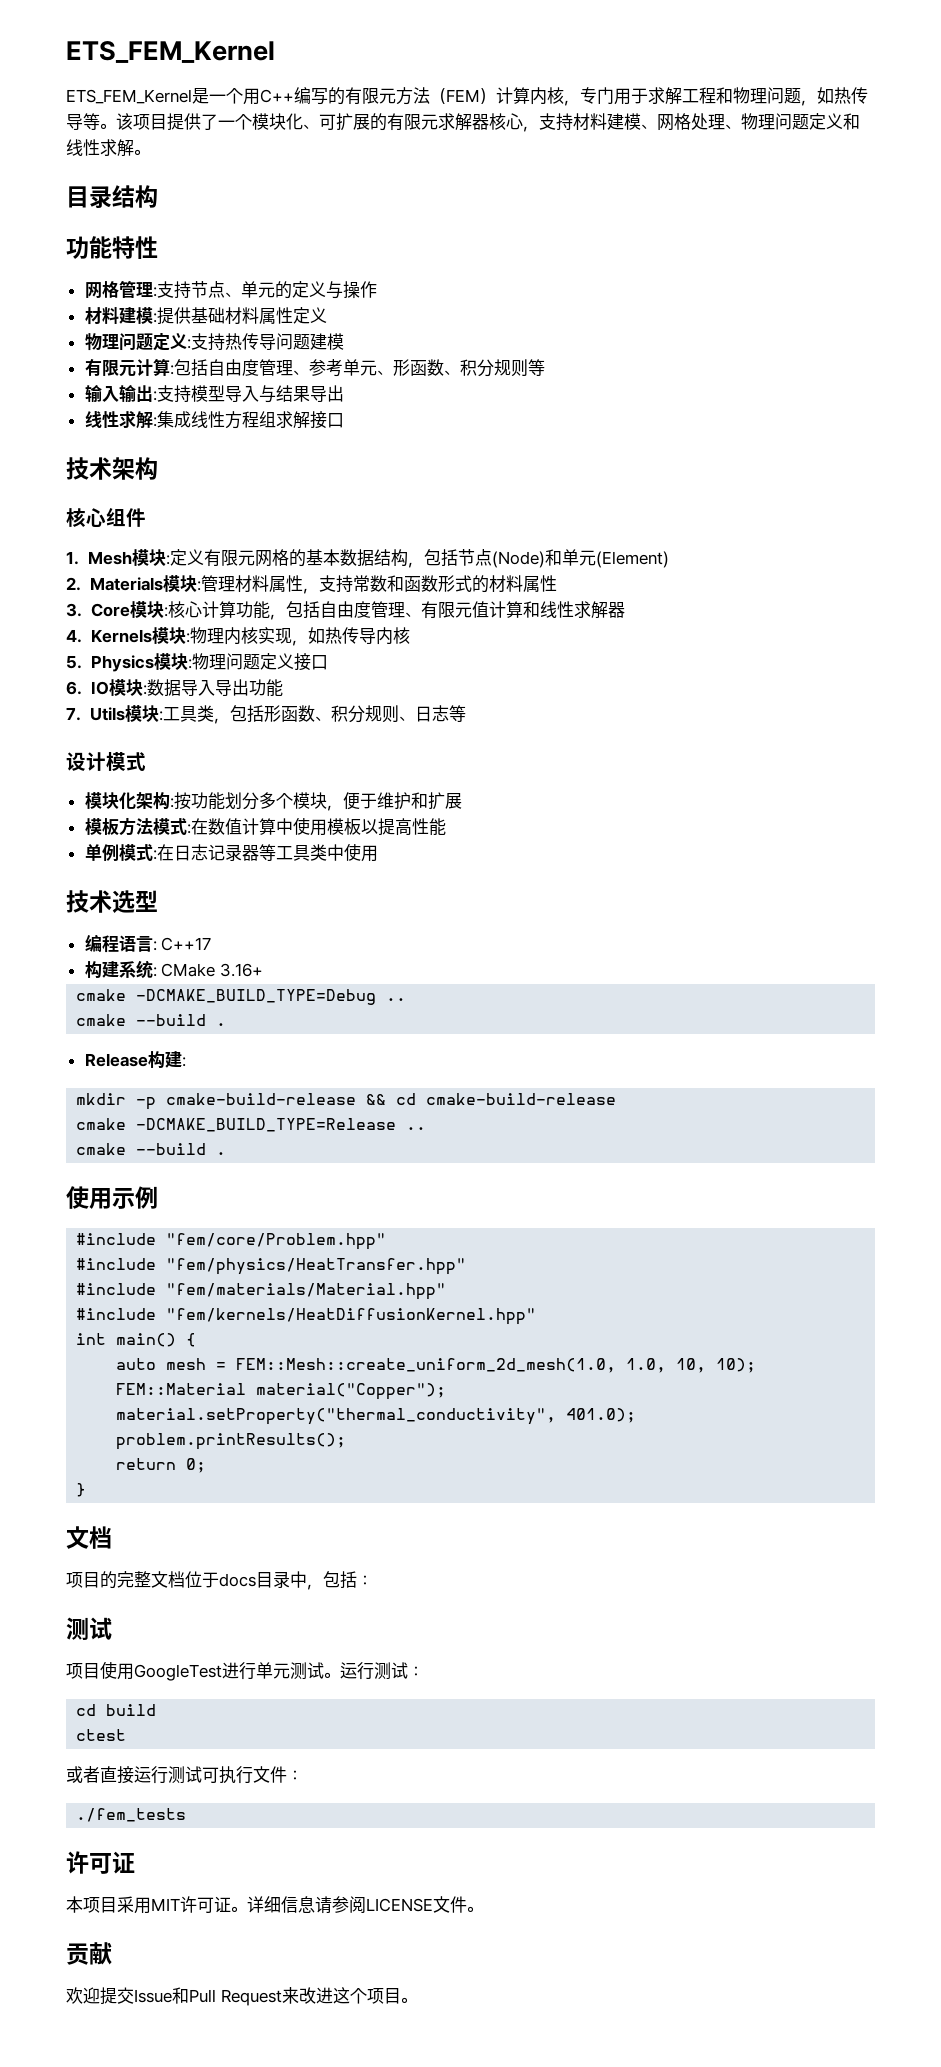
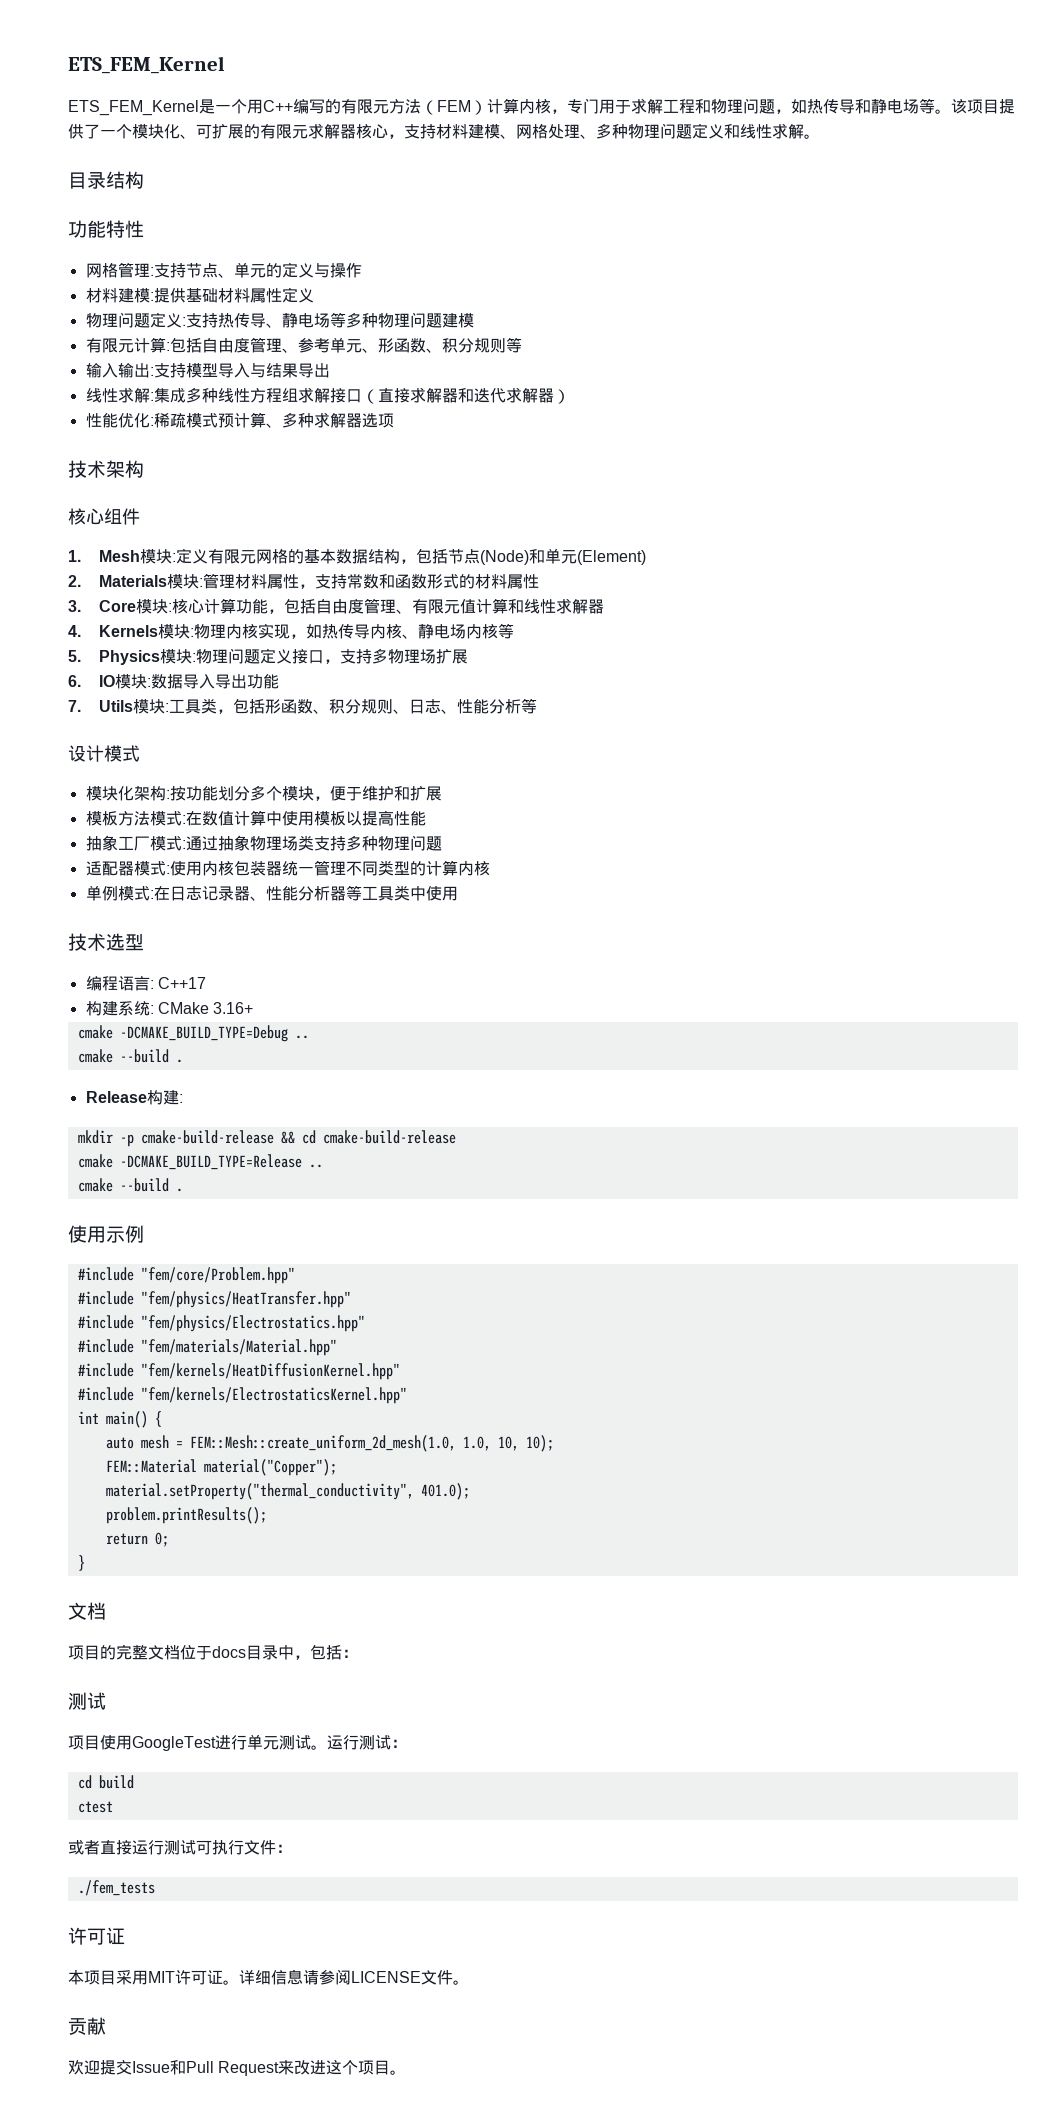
(83, 122) none -> [855,98,919,114] 和静电场
(741, 126) none -> [596,123,628,139] 多种
(276, 342) none -> [265,312,410,328] 、静电场等多种物理
(191, 419) none -> [185,387,218,403] 多种
(344, 420) none -> [361,387,570,404] [85,412,394,428] （直接求解器和迭代求解器） // 性能优化:稀疏模式预计算、多种求解器选项
(410, 635) none -> [402,623,515,639] 、静电场内核等
(328, 662) none -> [324,648,469,664] ，支持多物理场扩展
(449, 713) none -> [441,699,522,714] 、性能分析
(446, 827) none -> [85,835,442,851] [85,860,490,876] // 抽象工厂模式:通过抽象物理场类支持多种物理问题 // 适配器模式:使用内核包装器统一管理不同类型的计算内核
(259, 853) none -> [249,886,346,901] 、性能分析器
(467, 1266) none -> [77,1315,365,1332] // #include "fem/physics/Electrostatics.hpp"
(537, 1316) none -> [77,1387,407,1404] // #include "fem/kernels/ElectrostaticsKernel.hpp"

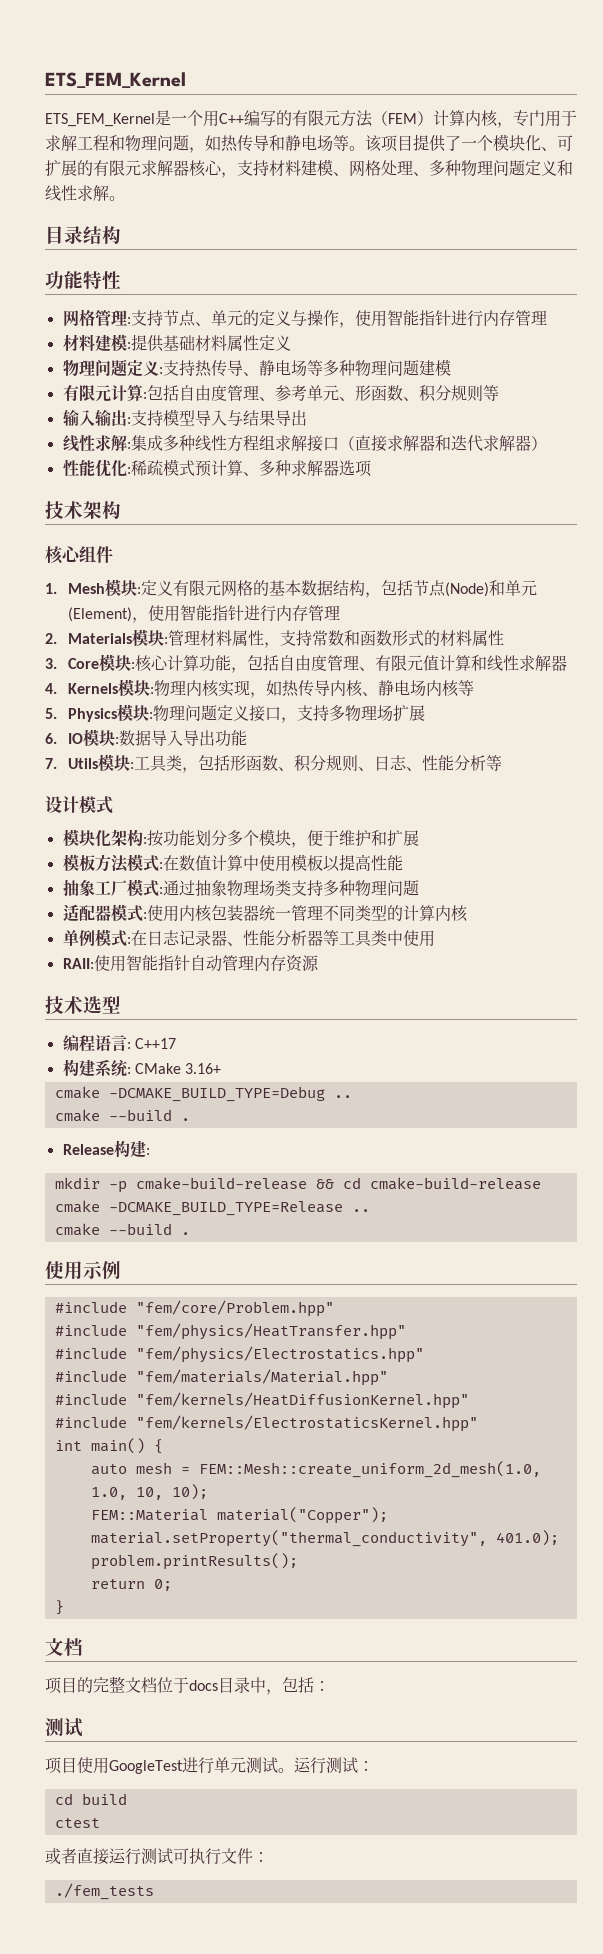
(362, 270) none -> [338,310,547,328] ，使用智能指针进行内存管理
(647, 557) none -> [132,605,341,623] ，使用智能指针进行内存管理
(458, 893) none -> [62,955,319,972] // RAII:使用智能指针自动管理内存资源
[68,1927,125,1945] [68,1969,469,1985] [68,2017,106,2035] [68,2059,407,2076] // 许可证 // 本项目采用MIT许可证。详细信息请参阅LICENSE文件。 // 贡献 // 欢迎提交Issue和Pull Request来改进这个项目。 -> (154, 1891) none

